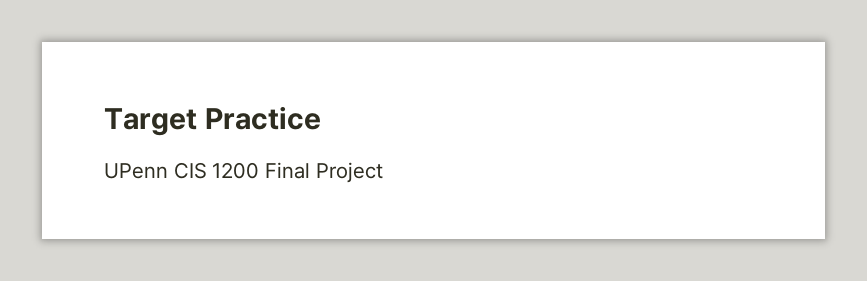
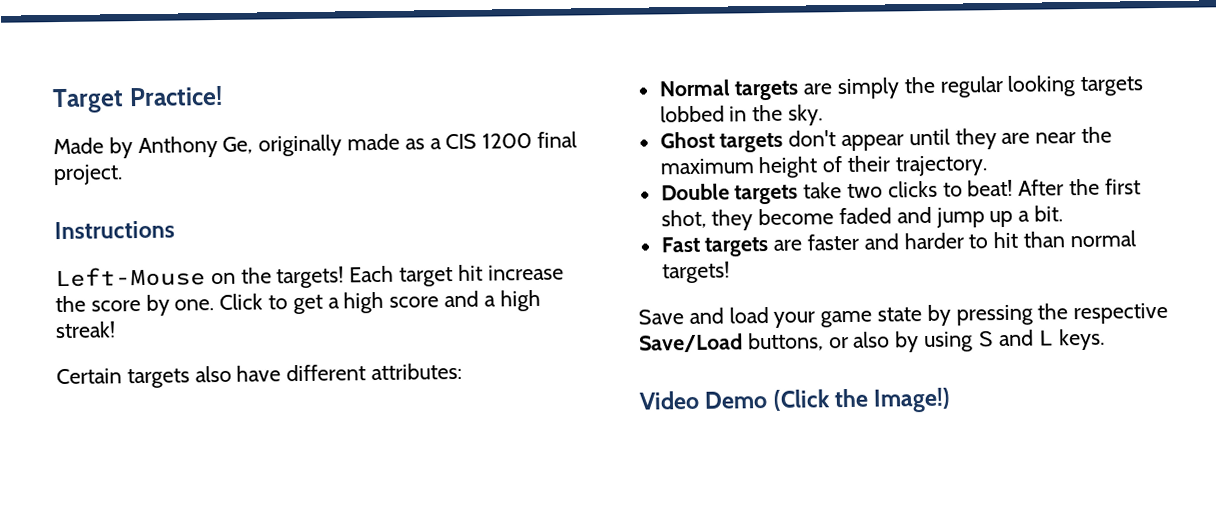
[204,106,321,130] [104,162,383,183] Practice // UPenn CIS 1200 Final Project -> [128,85,223,107] [53,131,578,159] [53,164,123,186] [54,220,175,240] [55,264,564,289] [55,289,541,316] [55,321,116,339] [56,362,463,389] [658,75,1145,101] [659,104,824,126] [659,126,1113,153] [659,155,988,179] [660,178,1141,205] [660,205,1064,231] [660,230,1136,257] [661,261,730,284] [638,302,1169,328] [639,328,1106,353] [639,387,952,413] Practice! // Made by Anthony Ge, originally made as a CIS 1200 final project. // Instructions // Left-Mouse on the targets! Each target hit increase the score by one. Click to get a high score and a high streak! // Certain targets also have different attributes: // Normal targets are simply the regular looking targets lobbed in the sky. // Ghost targets don't appear until they are near the maximum height of their trajectory. // Double targets take two clicks to beat! After the first shot, they become faded and jump up a bit. // Fast targets are faster and harder to hit than normal targets! // Save and load your game state by pressing the respective Save/Load buttons, or also by using S and L keys. // Video Demo (Click the Image!)

